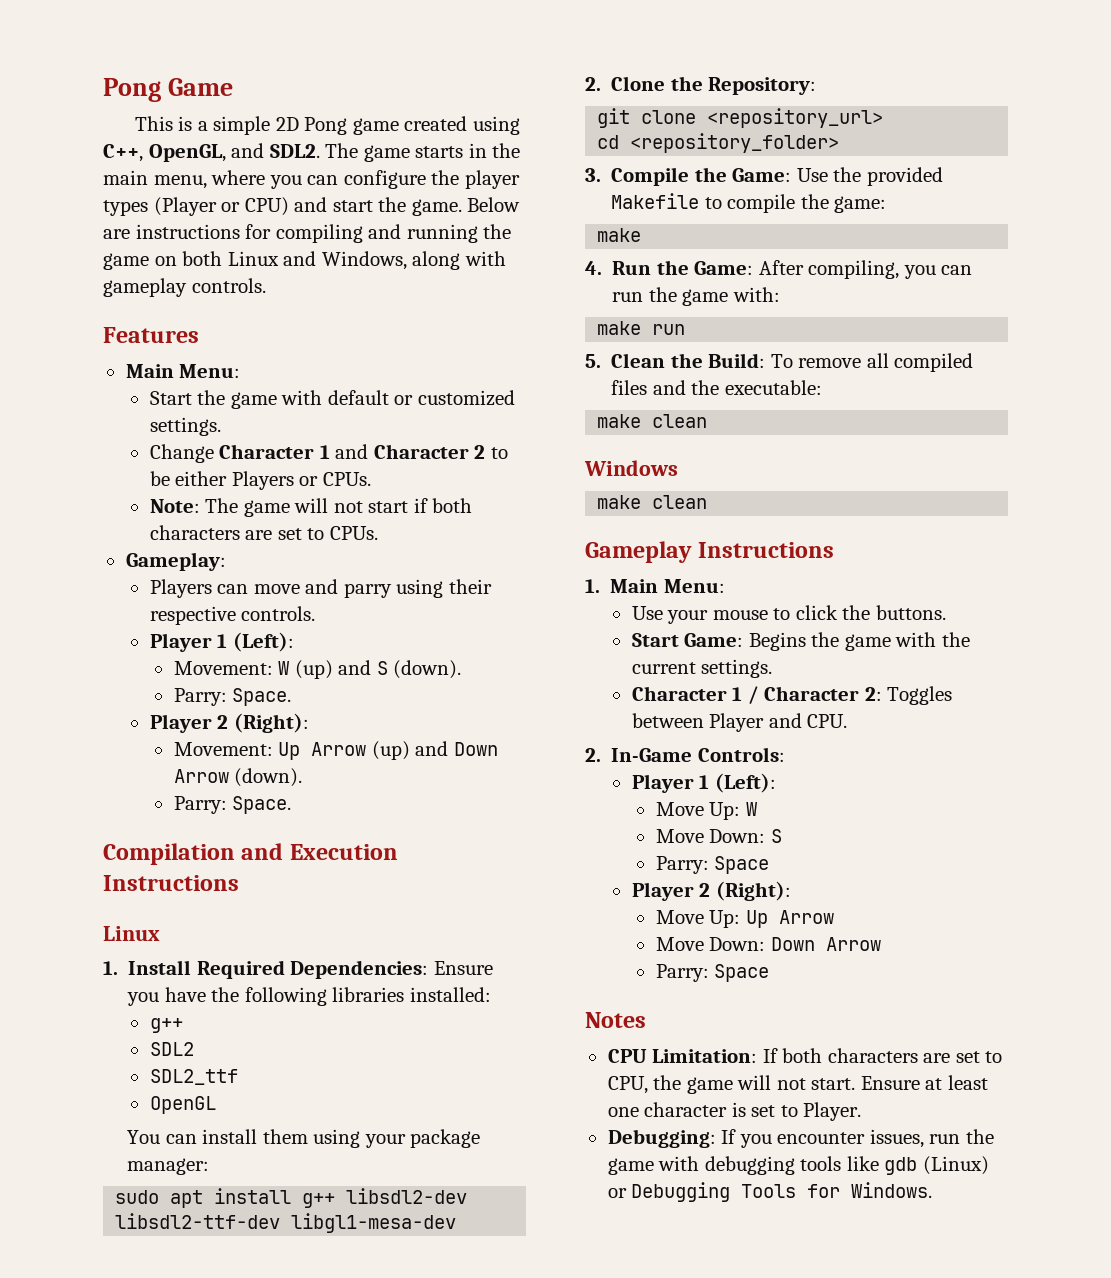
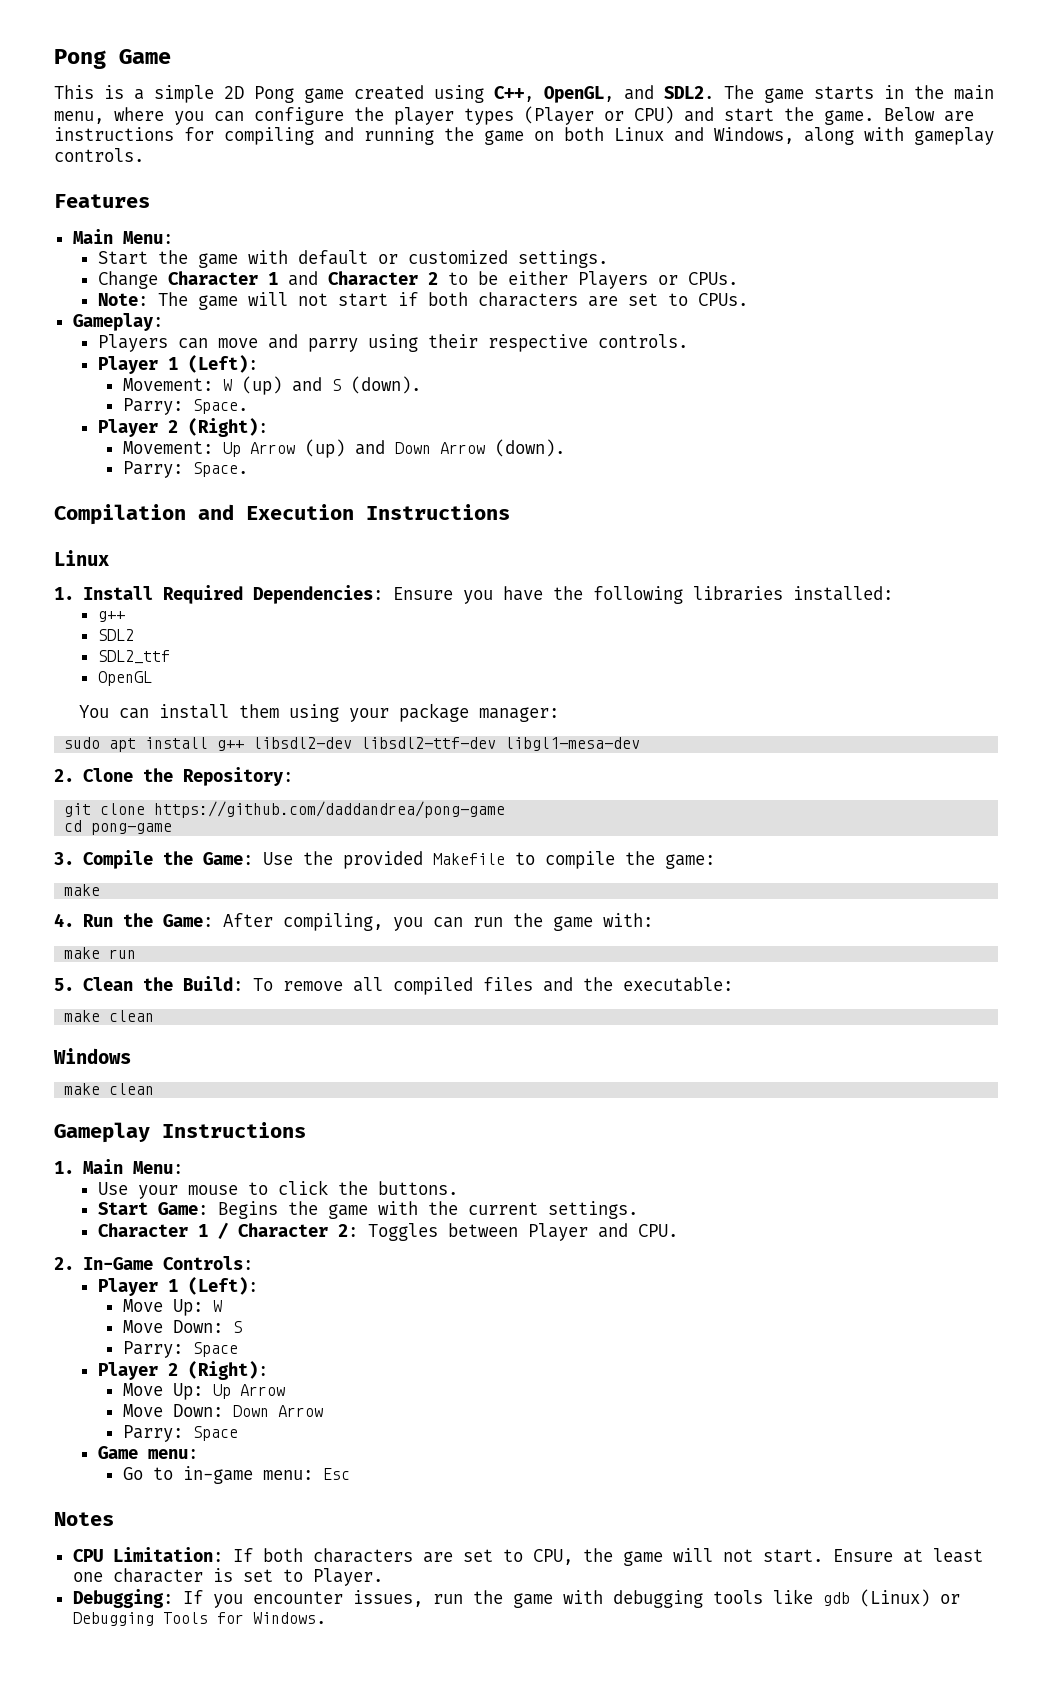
[707,108,884,128] <repository_url> -> [154,801,506,818] https://github.com/daddandrea/pong-game
[630,133,840,153] <repository_folder> -> [91,823,173,835] pong-game
(770, 973) none -> [97,1446,198,1459] [122,1466,350,1484] // Game menu: // Go to in-game menu: Esc

